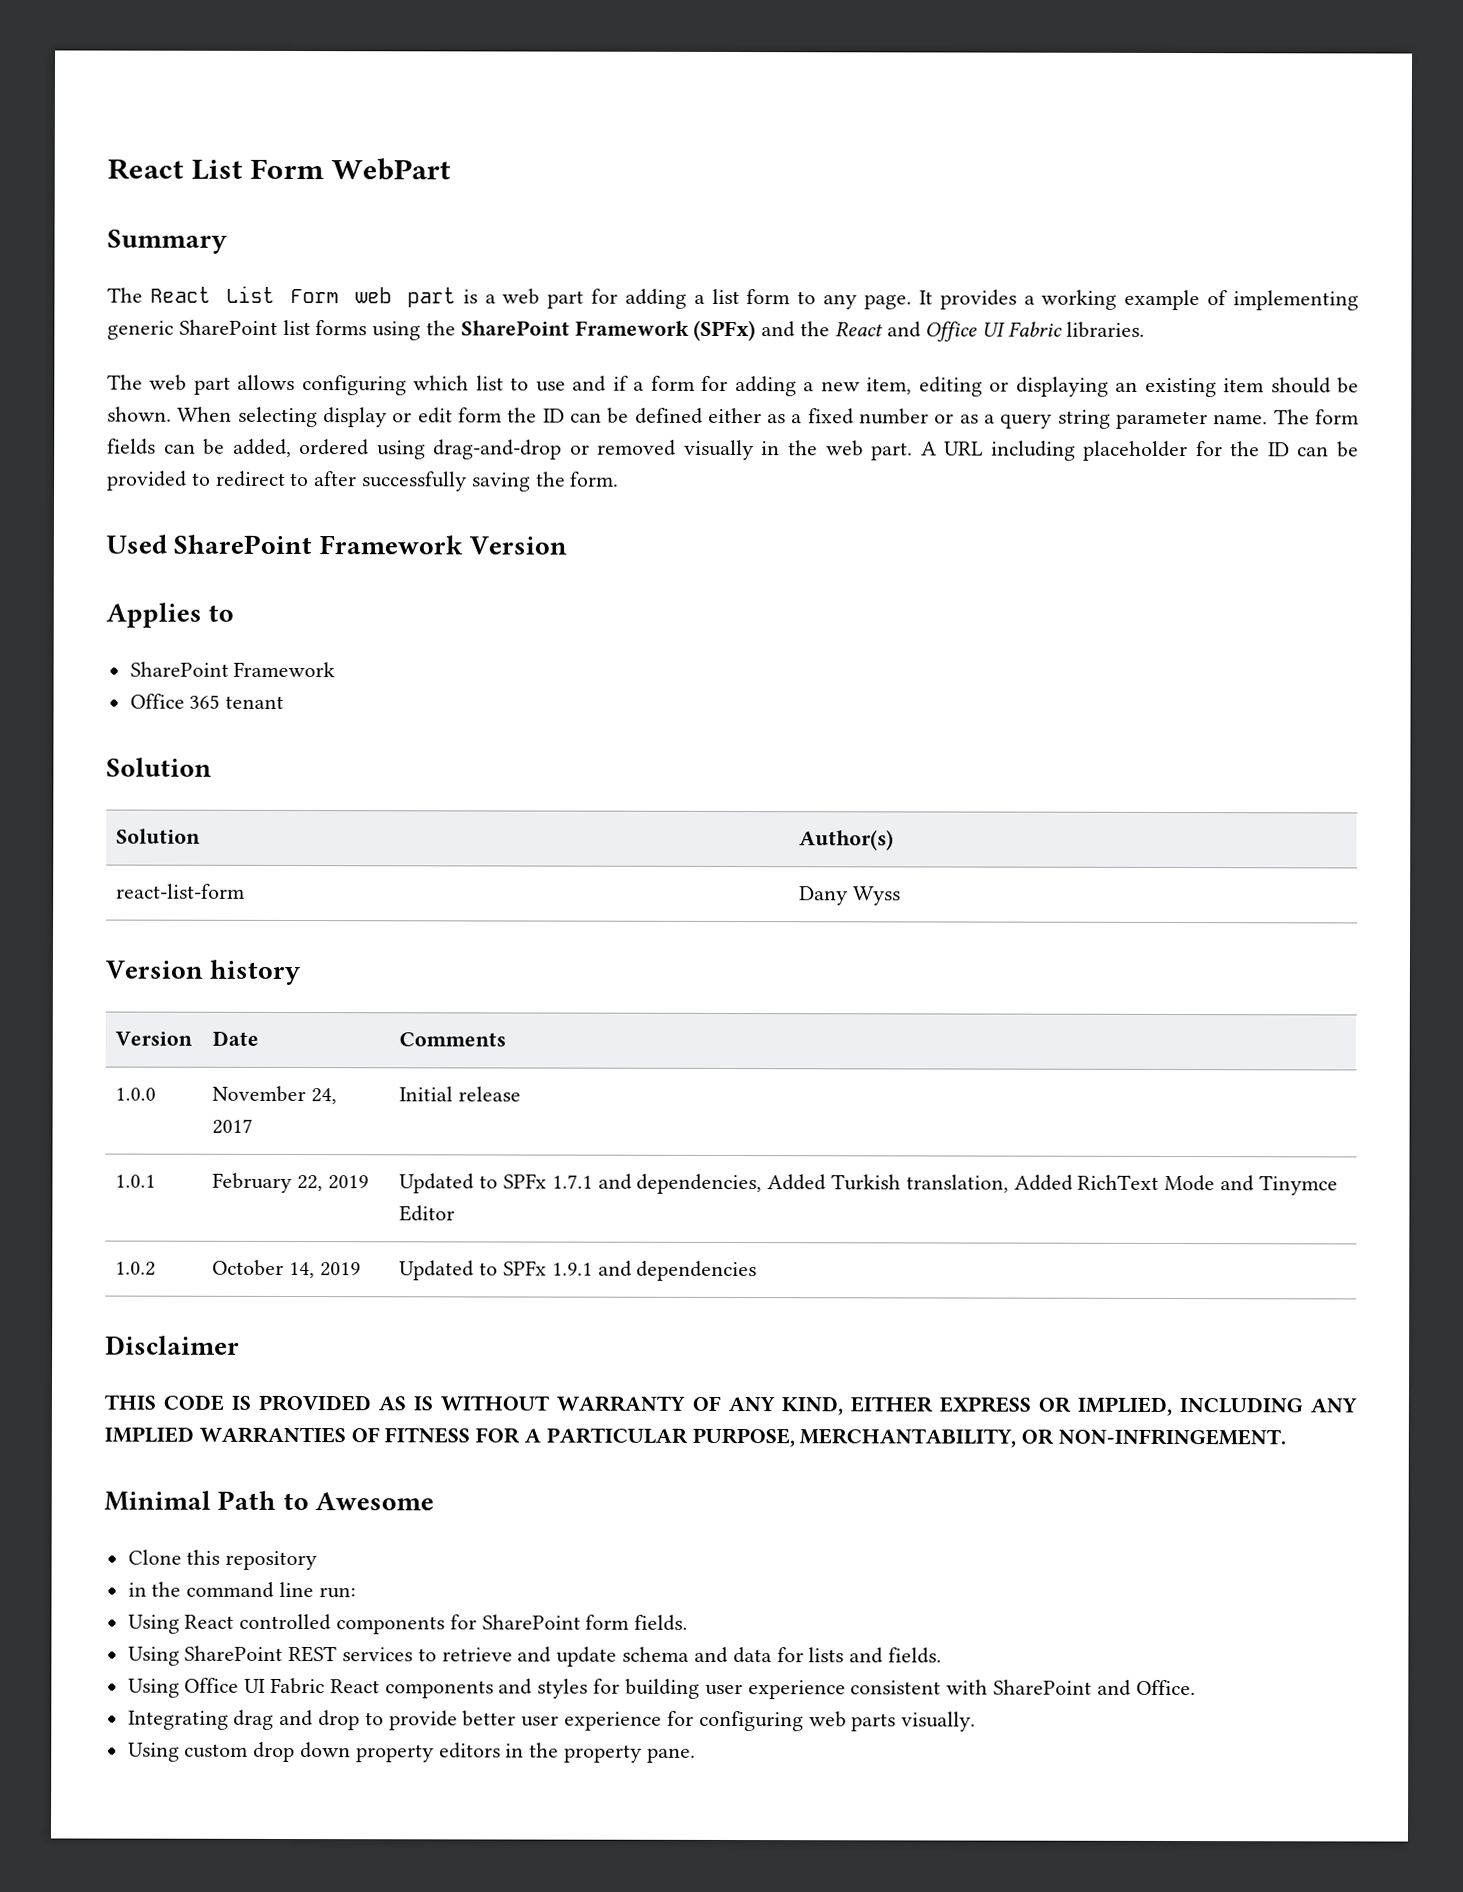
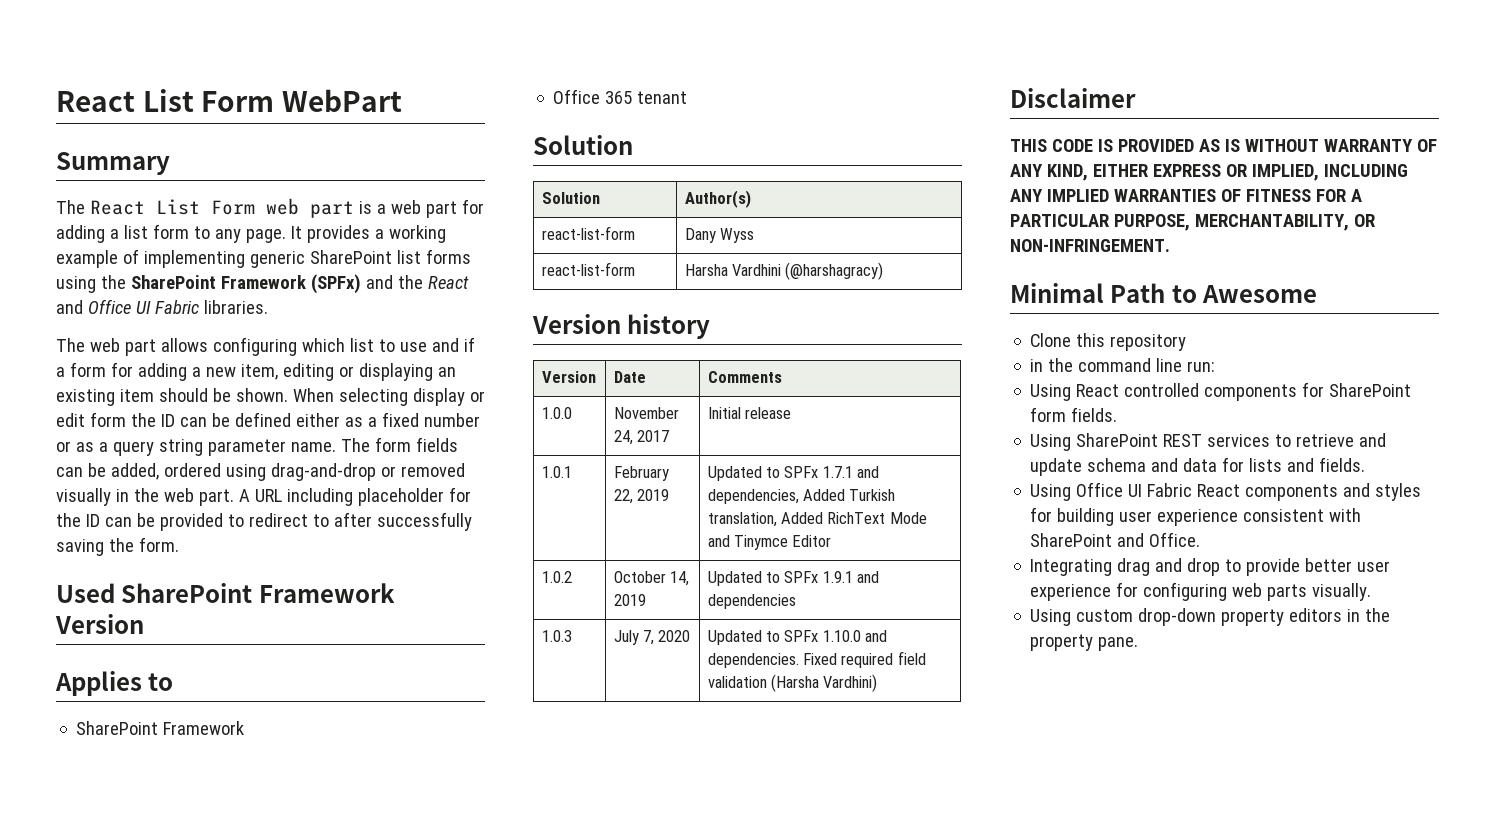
(902, 896) none -> [541,262,635,276] [684,262,884,280] // react-list-form | Harsha Vardhini (@harshagracy)
(758, 1271) none -> [541,630,572,642] [613,630,691,645] [707,630,888,645] [707,651,926,668] [707,674,878,692] // 1.0.3 | July 7, 2020 | Updated to SPFx 1.10.0 and dependencies. Fixed required field validation (Harsha Vardhini)
[253,1741,352,1763] drop down -> [1138,608,1217,626] drop-down

